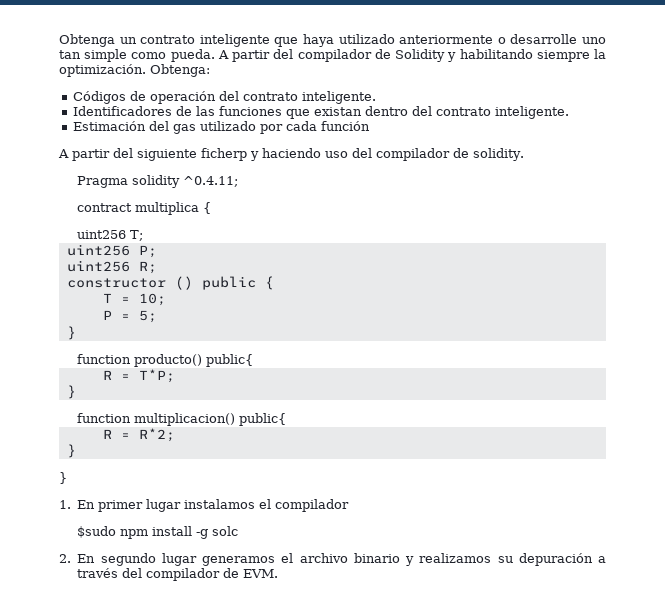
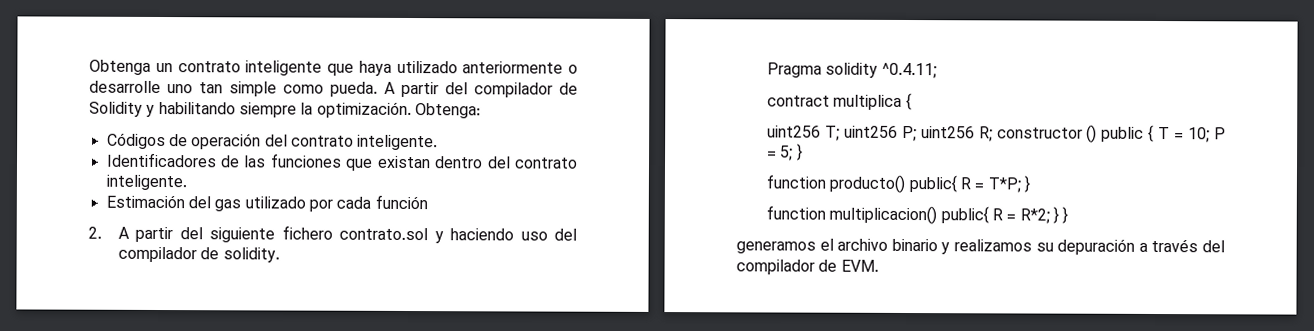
(370, 126) none -> [88,226,102,239] 2.
[201,148,247,161] ficherp -> [281,225,429,241] fichero contrato.sol
(143, 235) // -> (840, 133) none
(157, 251) // -> (917, 133) none
(157, 267) // -> (993, 134) none
(274, 283) // -> (1155, 133) none
(166, 299) // -> (1211, 135) none
(157, 316) // -> (794, 153) none
(253, 360) // -> (957, 184) none
(175, 376) // -> (1021, 185) none
(286, 419) // -> (989, 215) none
[66,444,76,458] [59,472,67,484] [59,499,350,512] [76,526,238,539] [59,553,197,566] // } // } // 1. En primer lugar instalamos el compilador // $sudo npm install -g solc // 2. En segundo lugar -> [1052,206,1069,224] } } //

